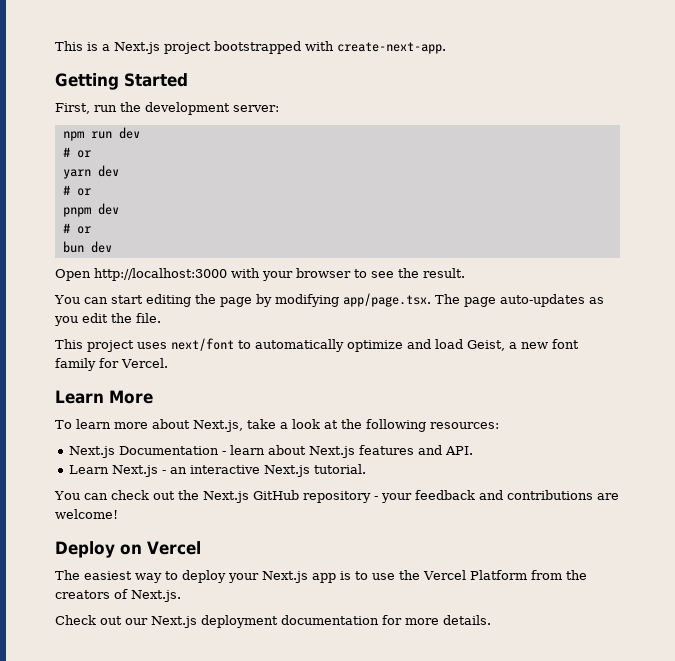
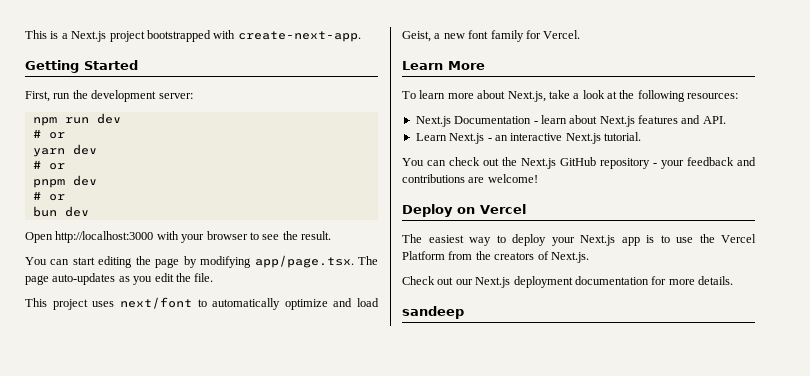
(491, 620) none -> [402,306,464,319] // sandeep

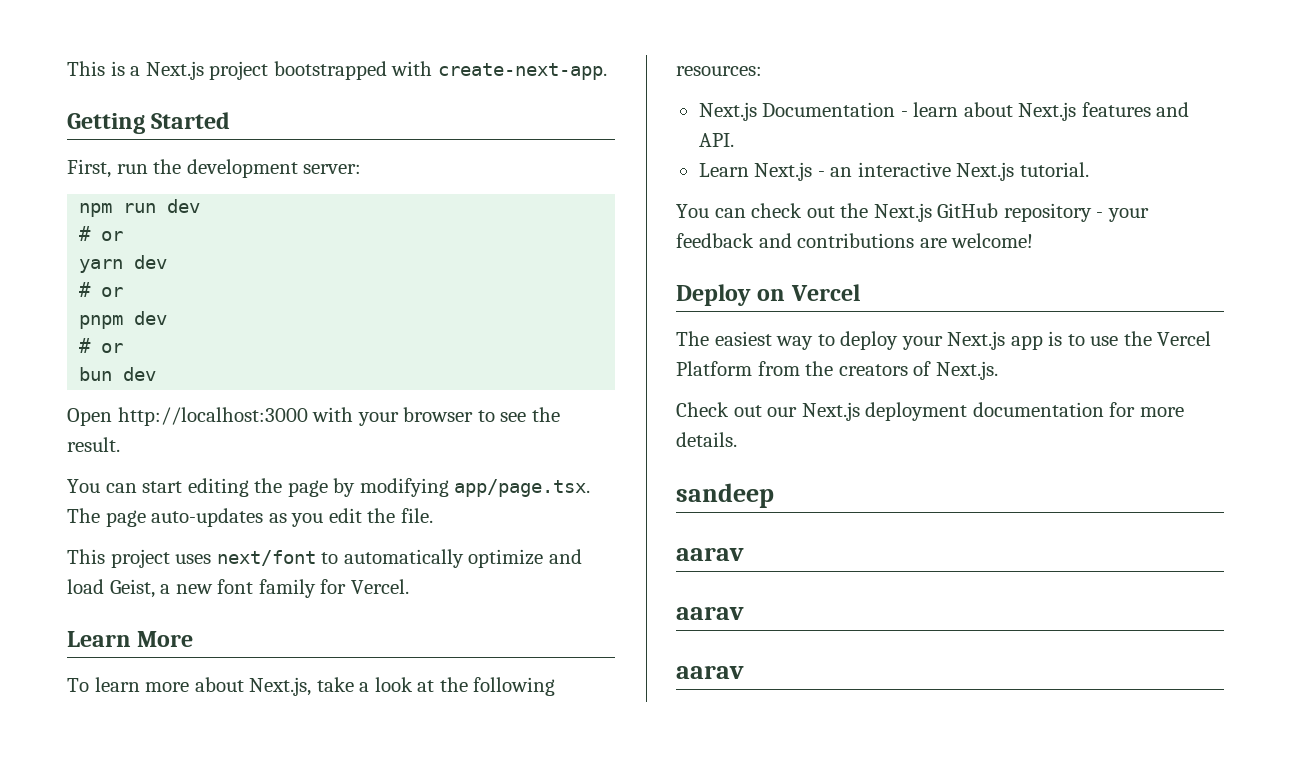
(464, 312) none -> [676,547,744,561] [676,606,744,620] [676,665,744,679] // aarav // aarav // aarav

